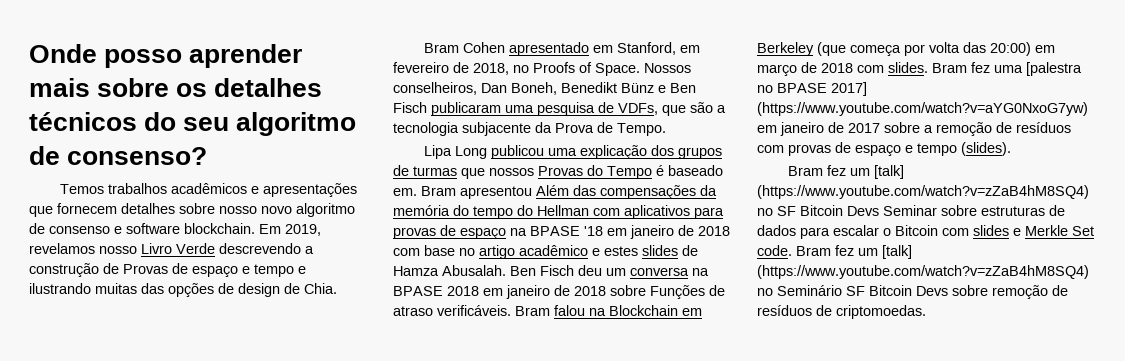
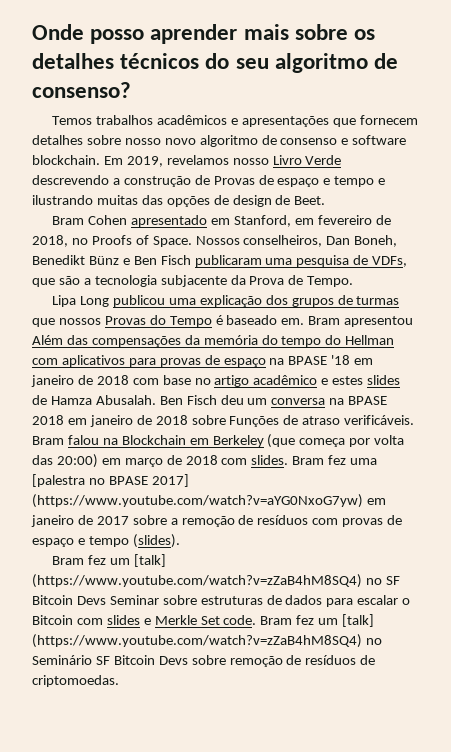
[304,283,337,294] Chia. -> [294,196,326,205] Beet.

